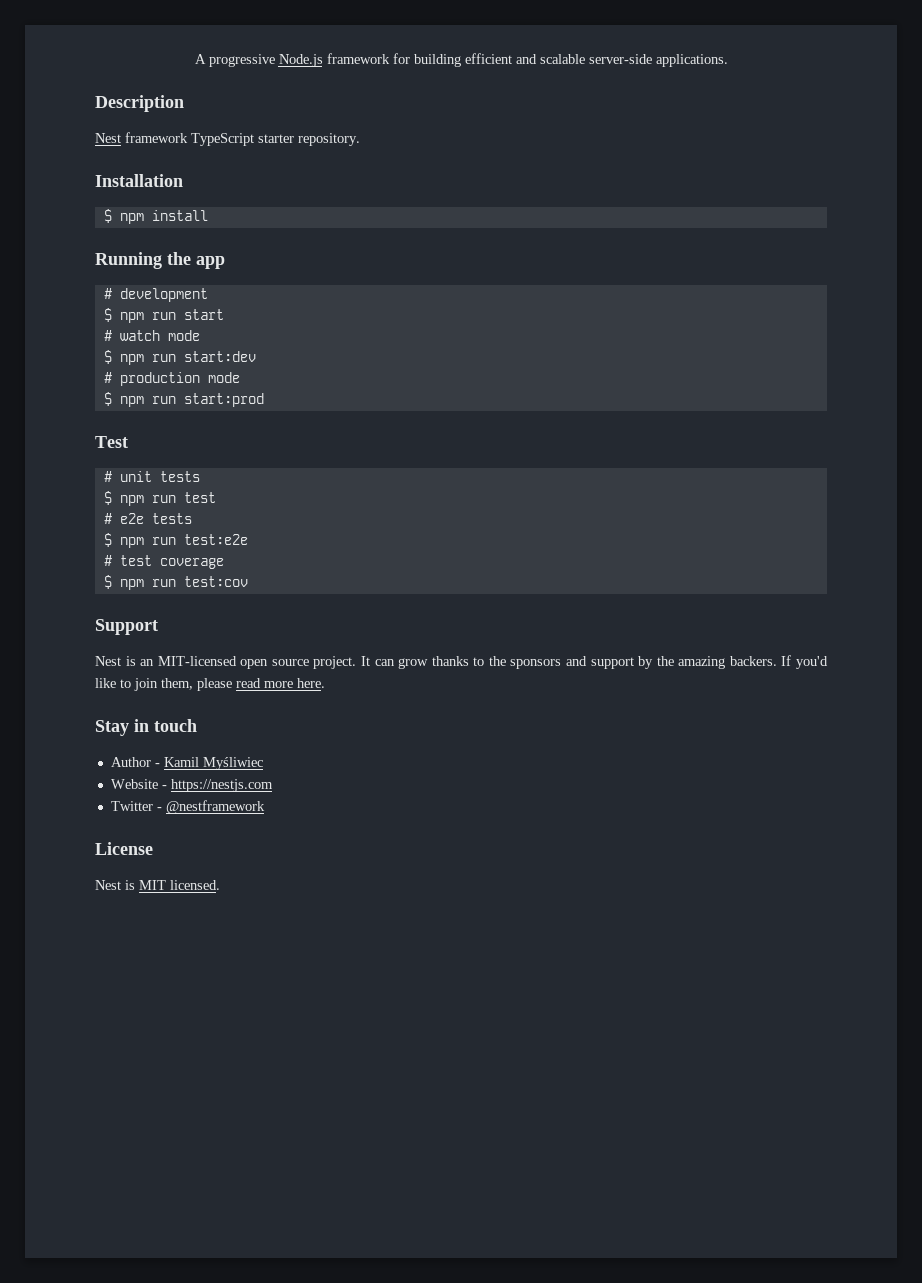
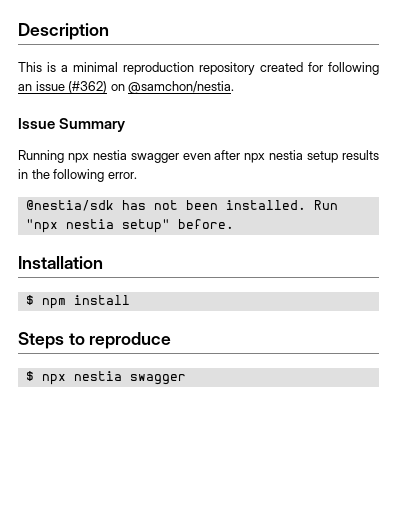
[194,53,728,67] [95,95,184,112] [95,132,360,146] [95,174,183,187] [103,209,208,224] [95,252,225,269] [103,288,208,302] [103,308,224,323] [103,330,200,341] [103,350,256,365] [103,372,240,386] [103,392,264,407] [95,436,128,448] [103,471,200,482] [103,491,216,506] [103,513,192,524] [103,533,248,548] [103,555,224,569] [103,575,248,590] [95,619,158,635] [95,655,828,669] [95,678,325,691] [95,719,197,736] [110,757,263,770] [110,779,273,792] [110,800,265,814] [95,842,153,855] [95,880,220,890] A progressive Node.js framework for building efficient and scalable server-side applications. // Description // Nest framework TypeScript starter repository. // Installation // $ npm install // Running the app // # development // $ npm run start // # watch mode // $ npm run start:dev // # production mode // $ npm run start:prod // Test // # unit tests // $ npm run test // # e2e tests // $ npm run test:e2e // # test coverage // $ npm run test:cov // Support // Nest is an MIT-licensed open source project. It can grow thanks to the sponsors and support by the amazing backers. If you'd like to join them, please read more here. // Stay in touch // Author - Kamil Myśliwiec // Website - https://nestjs.com // Twitter - @nestframework // License // Nest is MIT licensed. -> [18,23,109,40] [18,62,379,75] [18,81,235,94] [18,118,126,132] [18,150,379,163] [18,169,137,182] [25,200,338,211] [25,219,234,233] [18,256,103,269] [25,295,130,309] [18,332,172,349] [25,371,186,385] Description // This is a minimal reproduction repository created for following an issue (#362) on @samchon/nestia. // Issue Summary // Running npx nestia swagger even after npx nestia setup results in the following error. // @nestia/sdk has not been installed. Run "npx nestia setup" before. // Installation // $ npm install // Steps to reproduce // $ npx nestia swagger

